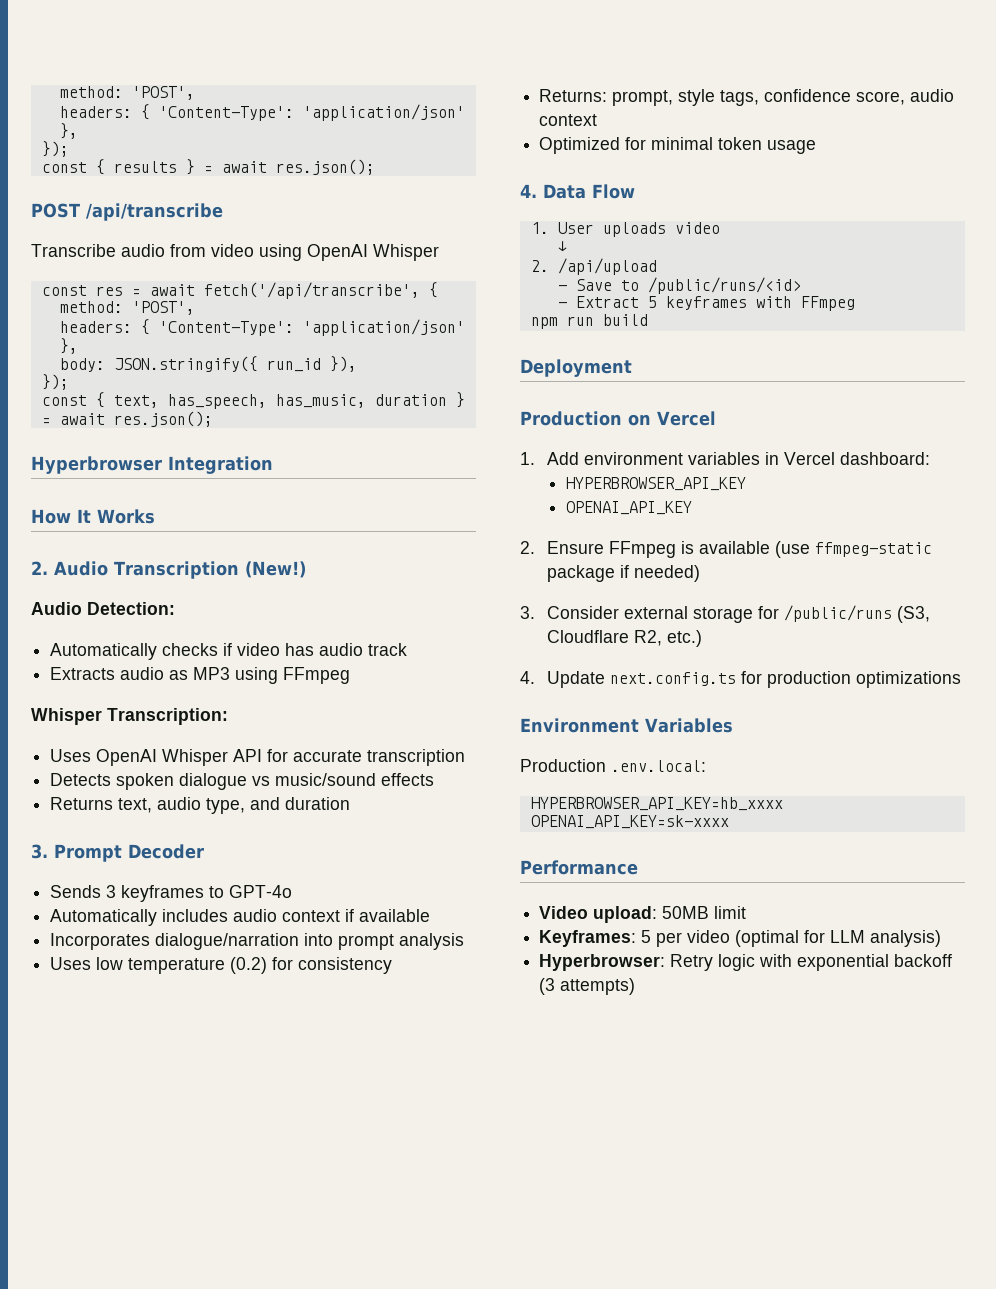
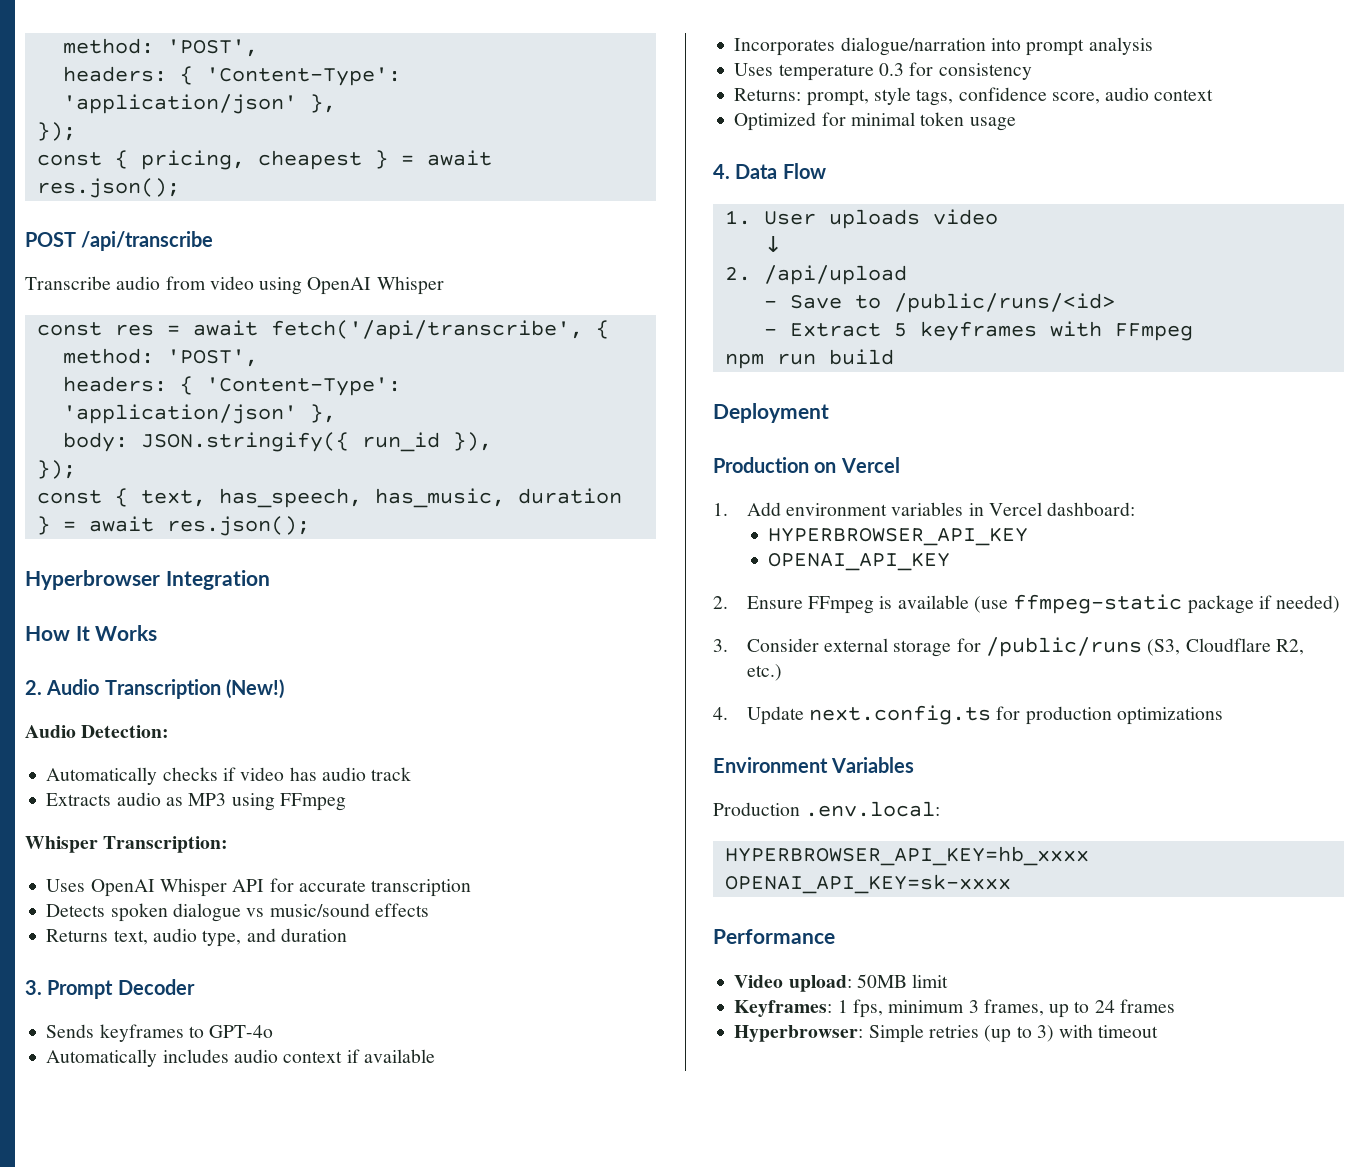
[113,161,177,173] results -> [140,150,362,170] pricing, cheapest
[106,885,117,898] 3 -> (95, 1031) none
[96,957,268,974] low temperature (0.2) -> [778,63,904,81] temperature 0.3
[641,930,942,947] [539,954,953,971] [539,978,636,995] 5 per video (optimal for LLM analysis) // Hyperbrowser: Retry logic with exponential backoff (3 attempts) -> [837,999,1175,1018] [734,1024,1159,1043] 1 fps, minimum 3 frames, up to 24 frames // Hyperbrowser: Simple retries (up to 3) with timeout

